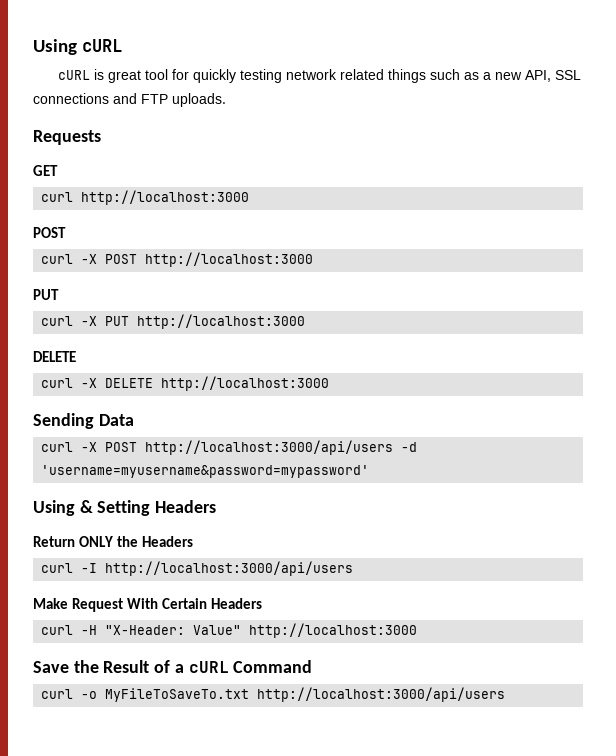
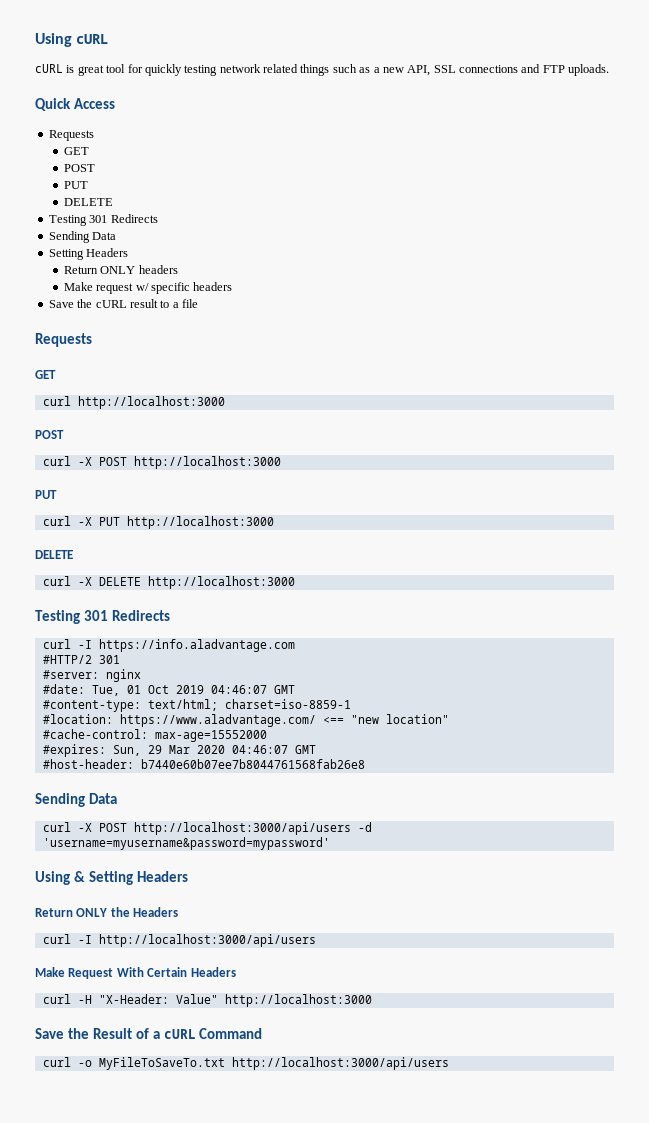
(226, 100) none -> [35,98,115,111] [48,130,94,141] [63,147,89,155] [63,164,95,172] [63,181,88,189] [63,198,113,206] [48,214,158,226] [48,231,117,243] [48,248,129,260] [63,265,178,274] [63,282,233,294] [48,299,198,308] // Quick Access // Requests // GET // POST // PUT // DELETE // Testing 301 Redirects // Sending Data // Setting Headers // Return ONLY headers // Make request w/ specific headers // Save the cURL result to a file
(330, 383) none -> [35,610,170,624] [42,639,295,652] [42,655,120,664] [42,669,141,682] [42,684,295,696] [42,699,351,712] [42,714,449,727] [42,729,267,742] [42,744,316,757] [42,759,365,769] // Testing 301 Redirects // curl -I https://info.aladvantage.com // #HTTP/2 301 // #server: nginx // #date: Tue, 01 Oct 2019 04:46:07 GMT // #content-type: text/html; charset=iso-8859-1 // #location: https://www.aladvantage.com/ <== "new location" // #cache-control: max-age=15552000 // #expires: Sun, 29 Mar 2020 04:46:07 GMT // #host-header: b7440e60b07ee7b8044761568fab26e8

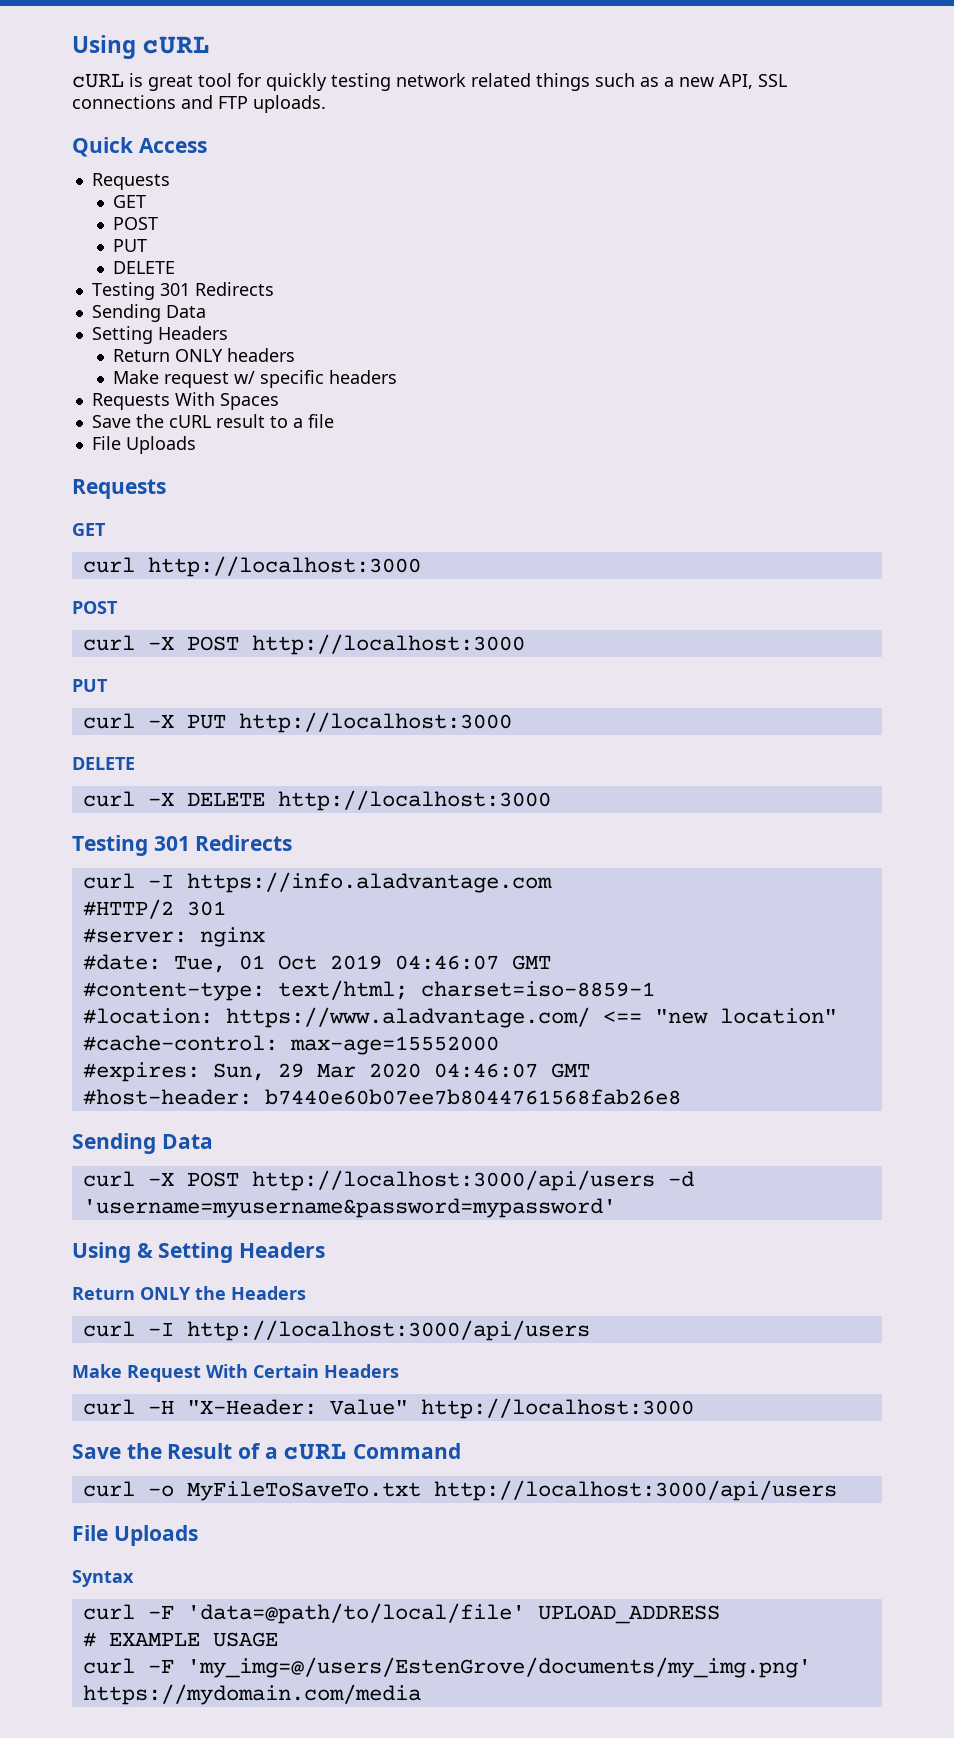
(233, 286) none -> [91,392,279,410] // Requests With Spaces
(198, 303) none -> [91,436,196,454] // File Uploads
(449, 1063) none -> [72,1525,198,1546] [72,1570,134,1587] [82,1603,720,1624] [82,1632,278,1647] [82,1657,811,1678] [82,1684,421,1705] // File Uploads // Syntax // curl -F 'data=@path/to/local/file' UPLOAD_ADDRESS // # EXAMPLE USAGE // curl -F 'my_img=@/users/EstenGrove/documents/my_img.png' https://mydomain.com/media

